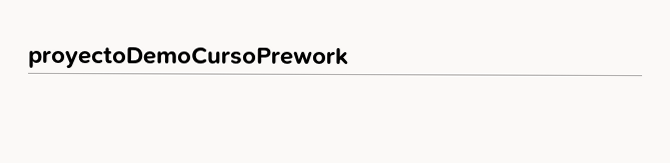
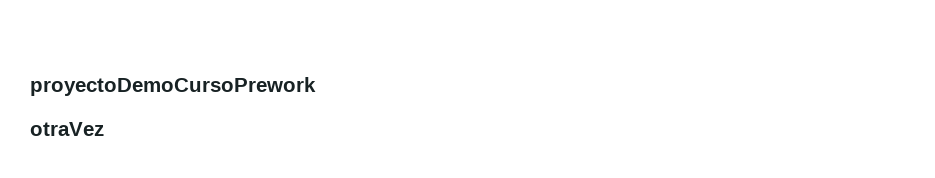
(349, 57) none -> [30,122,104,136] // otraVez

